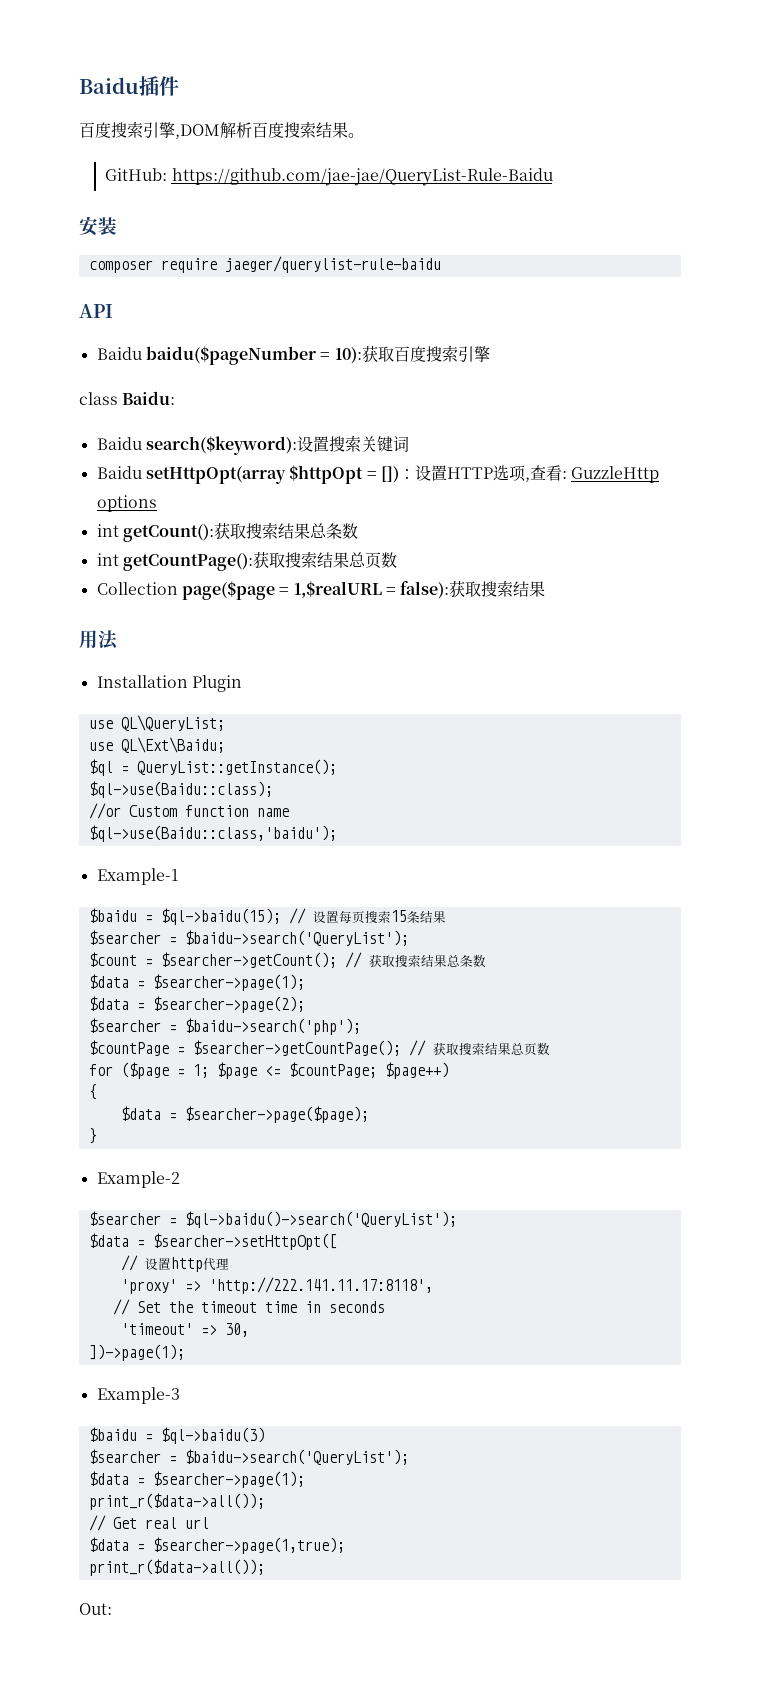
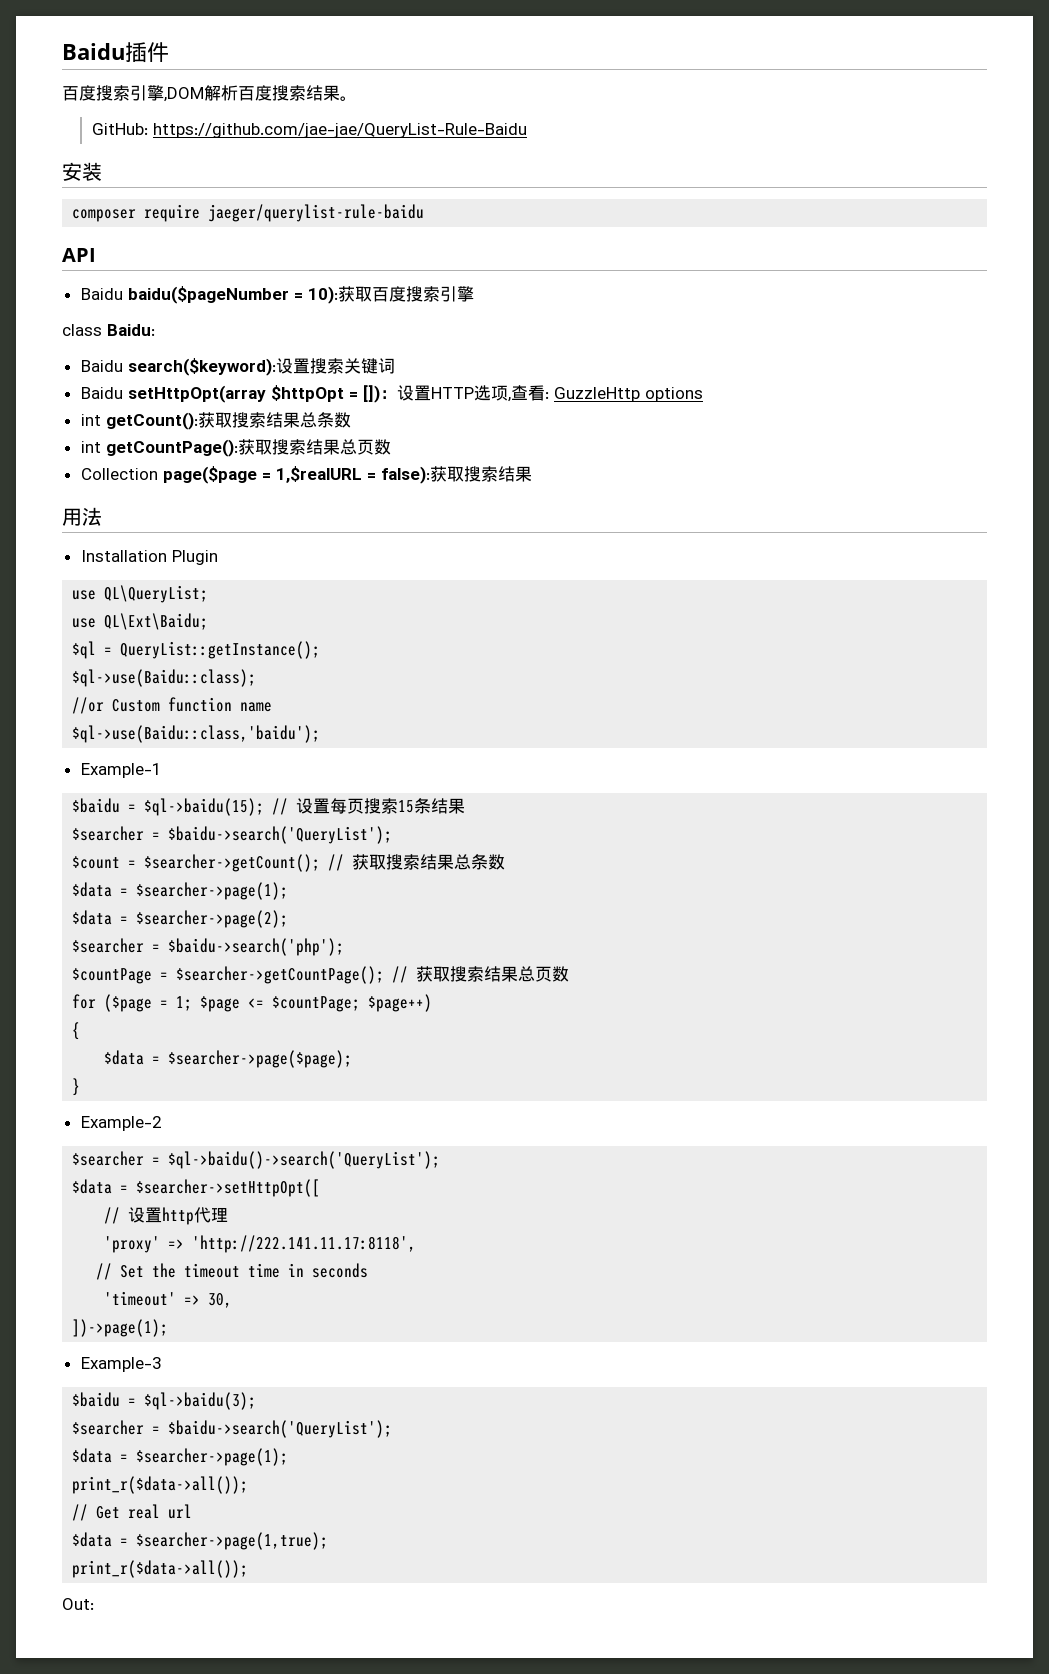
[160,1427,265,1444] $ql->baidu(3) -> [144,1392,257,1410] $ql->baidu(3);

